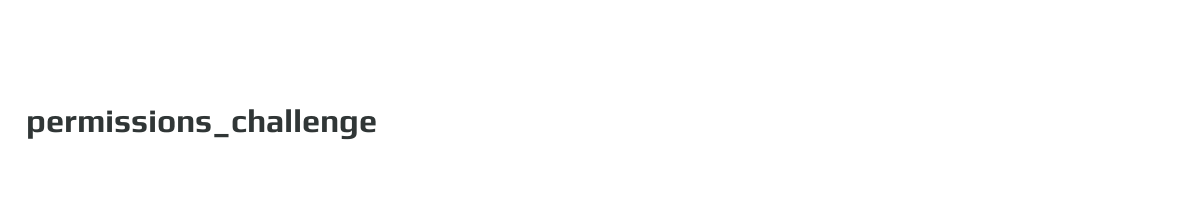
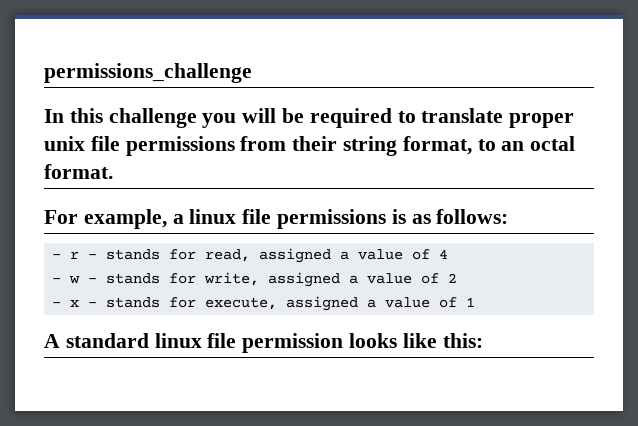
(377, 124) none -> [44,108,575,128] [44,136,576,156] [44,164,113,179] [44,209,509,229] [51,248,448,263] [51,272,457,287] [51,296,475,311] [44,333,483,353] // In this challenge you will be required to translate proper unix file permissions from their string format, to an octal format. // For example, a linux file permissions is as follows: // - r - stands for read, assigned a value of 4 // - w - stands for write, assigned a value of 2 // - x - stands for execute, assigned a value of 1 // A standard linux file permission looks like this:

